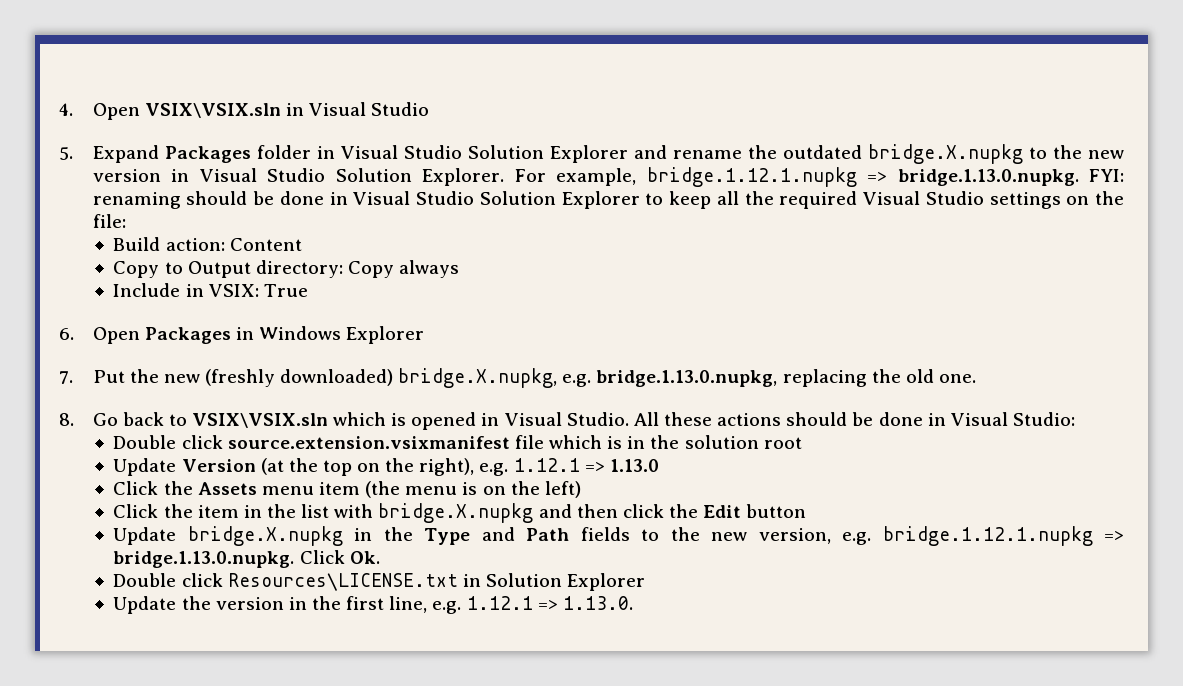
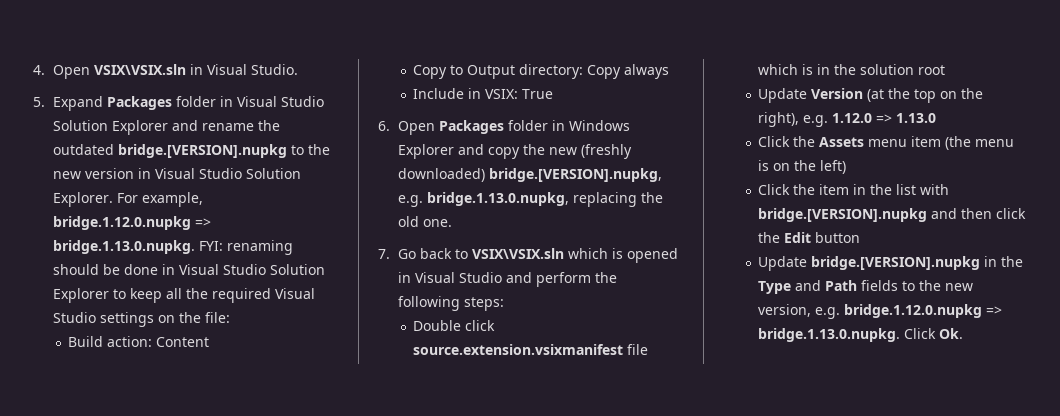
[371,102,430,116] Studio -> [251,64,299,75] Studio.
[867,144,1023,164] bridge.X.nupkg -> [118,144,288,158] bridge.[VERSION].nupkg
[646,167,857,187] bridge.1.12.1.nupkg -> [53,216,192,230] bridge.1.12.0.nupkg
(231, 335) none -> [508,120,549,131] folder
[59,370,125,384] // 7. Put -> [458,144,521,159] and copy
[398,368,558,388] bridge.X.nupkg, -> [489,168,663,182] bridge.[VERSION].nupkg,
[59,413,74,426] 8. -> [378,249,390,259] 7.
[566,412,1075,426] Studio. All these actions should be done in Visual Studio: -> [459,272,618,287] [398,296,505,311] Studio and perform the following steps:
[513,458,580,472] 1.12.1 -> [832,113,873,123] 1.12.0
[378,503,534,523] bridge.X.nupkg -> [758,208,928,222] bridge.[VERSION].nupkg
[187,526,343,546] bridge.X.nupkg -> [811,256,981,270] bridge.[VERSION].nupkg
[882,526,1093,546] bridge.1.12.1.nupkg -> [844,304,983,318] bridge.1.12.0.nupkg
[113,573,646,591] [113,596,633,614] // Double click Resources\LICENSE.txt in Solution Explorer // Update the version in the first line, e.g. 1.12.1 => 1.13.0. -> (964, 333) none

